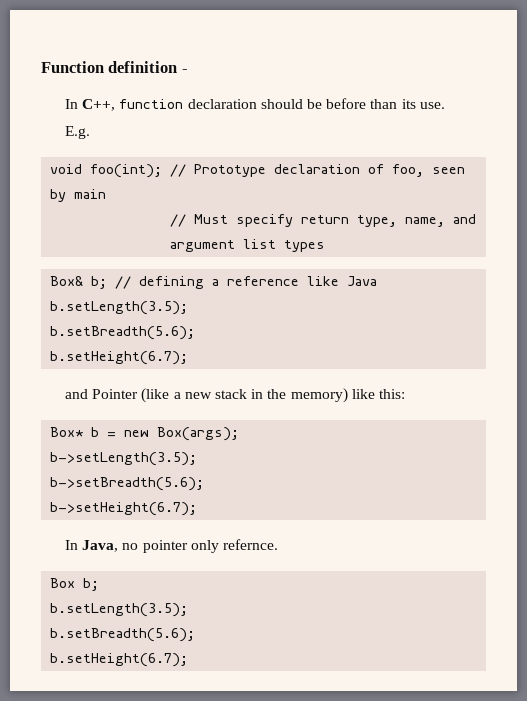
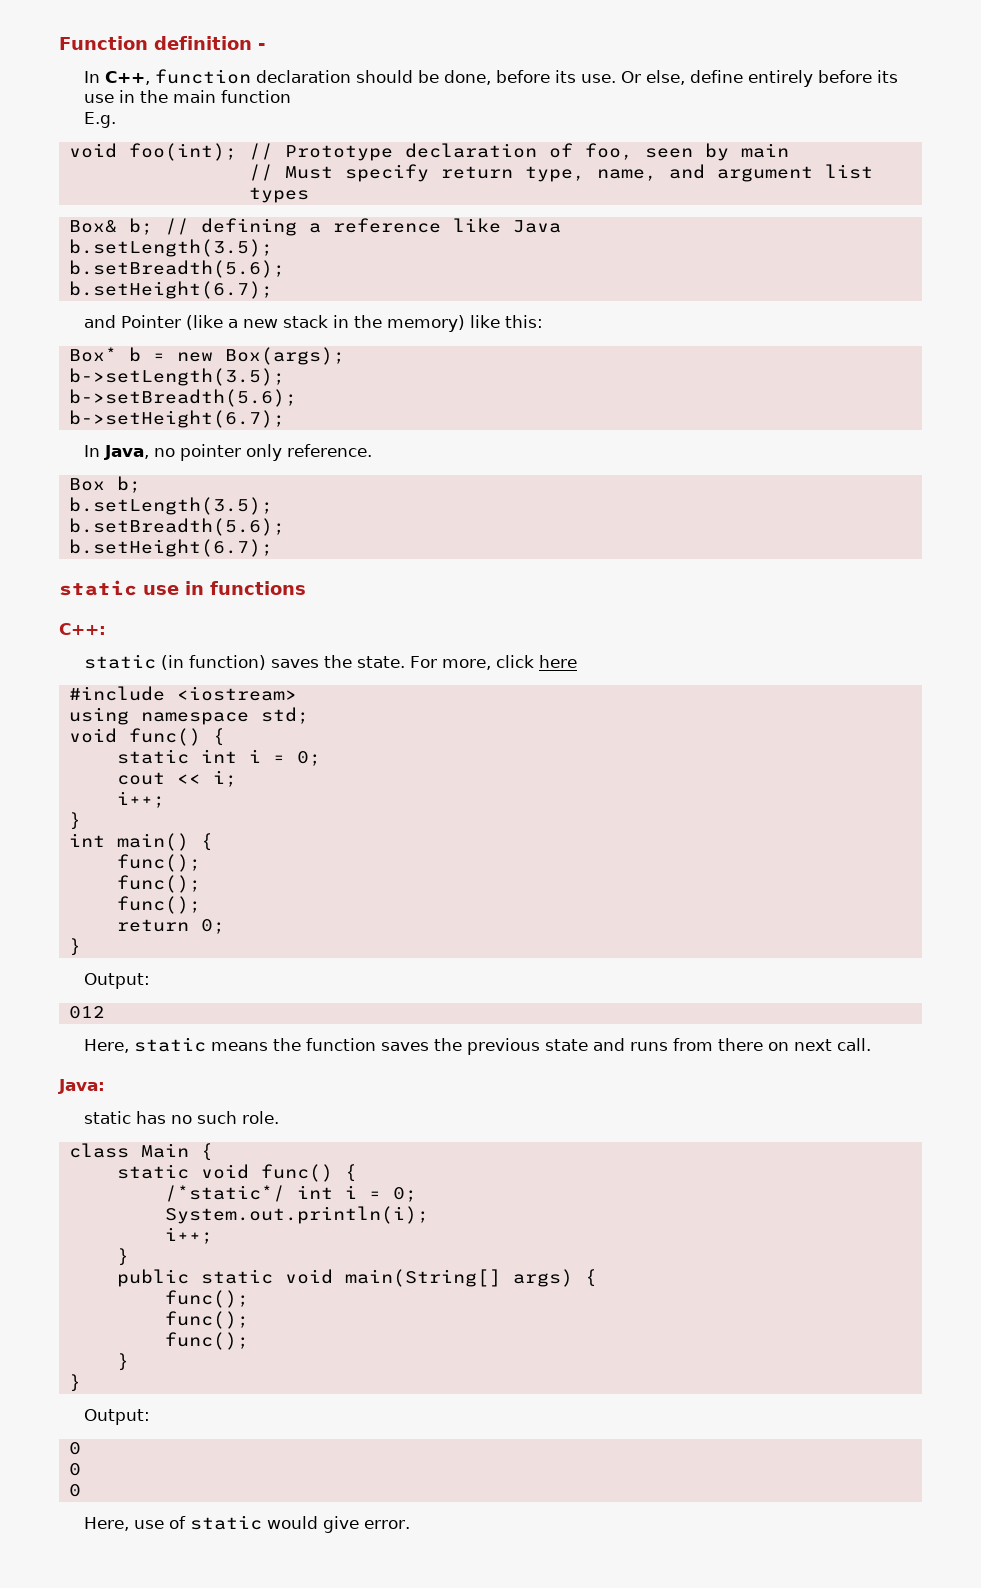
[326,98,398,109] before than -> [443,70,550,85] done, before
(445, 105) none -> [620,70,898,87] [83,90,291,103] Or else, define entirely before its use in the main function
[223,539,279,550] refernce. -> [286,444,372,457] reference.
(189, 660) none -> [59,580,306,596] [59,623,106,635] [83,654,577,670] [68,686,297,701] [68,707,309,725] [68,728,225,746] [116,749,321,766] [116,770,237,787] [116,791,165,808] [68,812,81,830] [68,833,213,851] [116,854,201,872] [116,875,201,893] [116,896,201,914] [116,919,225,934] [68,938,81,956] [83,973,150,989] [68,1006,105,1019] [83,1037,871,1055] [58,1079,105,1094] [83,1111,279,1124] [68,1143,213,1161] [116,1164,357,1182] [164,1185,417,1202] [164,1206,429,1224] [164,1227,213,1244] [116,1248,129,1266] [116,1269,597,1287] [164,1290,249,1308] [164,1311,249,1329] [164,1332,249,1350] [116,1353,129,1371] [68,1374,81,1392] [83,1409,150,1425] [68,1442,81,1455] [68,1463,81,1476] [68,1484,81,1497] [83,1515,410,1533] // static use in functions // C++: // static (in function) saves the state. For more, click here // #include <iostream> // using namespace std; // void func() { // static int i = 0; // cout << i; // i++; // } // int main() { // func(); // func(); // func(); // return 0; // } // Output: // 012 // Here, static means the function saves the previous state and runs from there on next call. // Java: // static has no such role. // class Main { // static void func() { // /*static*/ int i = 0; // System.out.println(i); // i++; // } // public static void main(String[] args) { // func(); // func(); // func(); // } // } // Output: // 0 // 0 // 0 // Here, use of static would give error.

